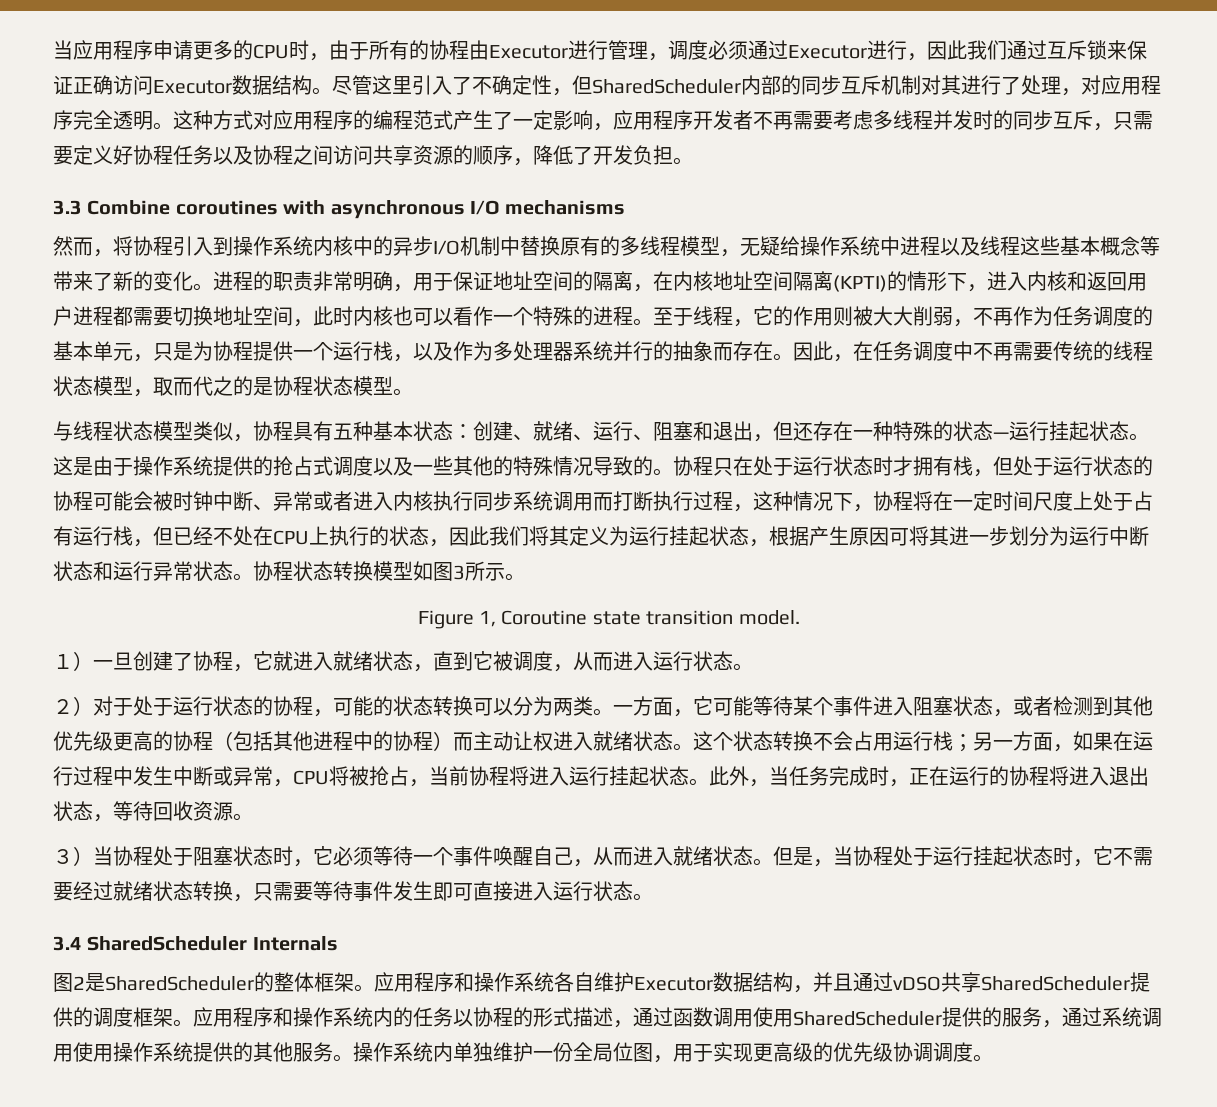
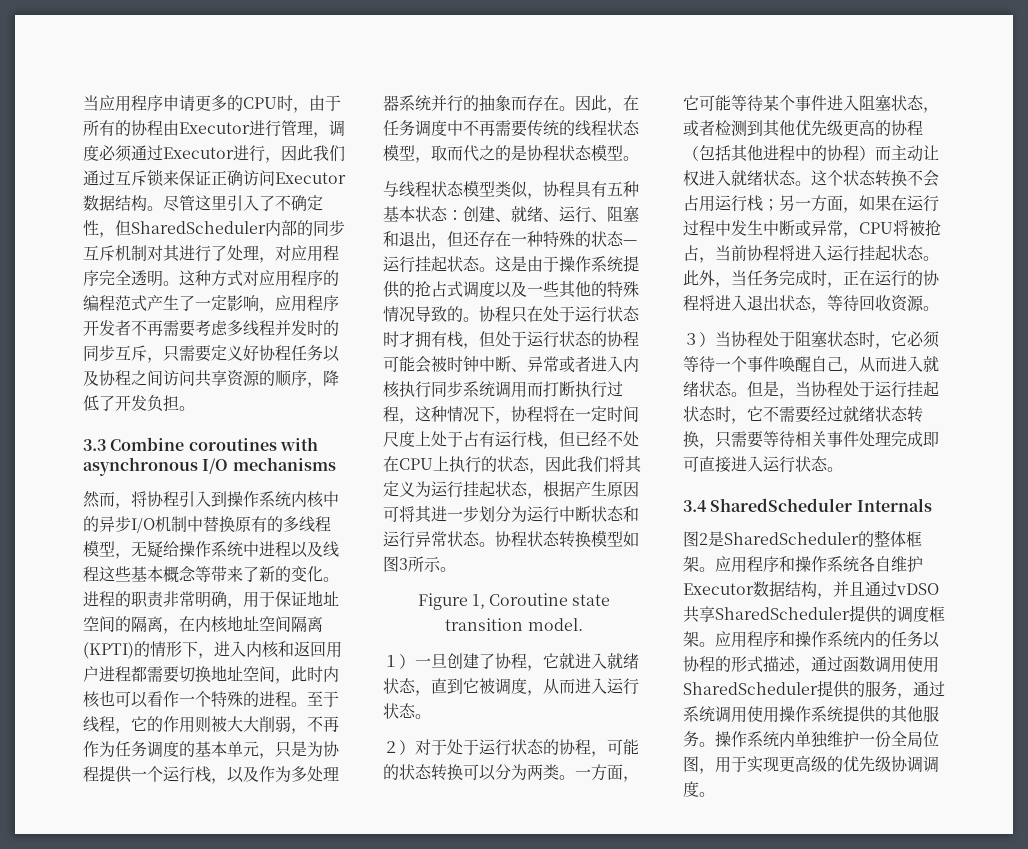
[353,881,433,901] 事件发生 -> [795,431,923,447] 相关事件处理完成

